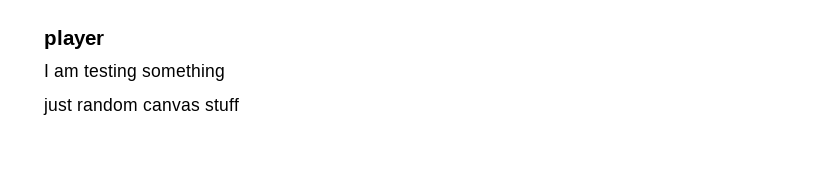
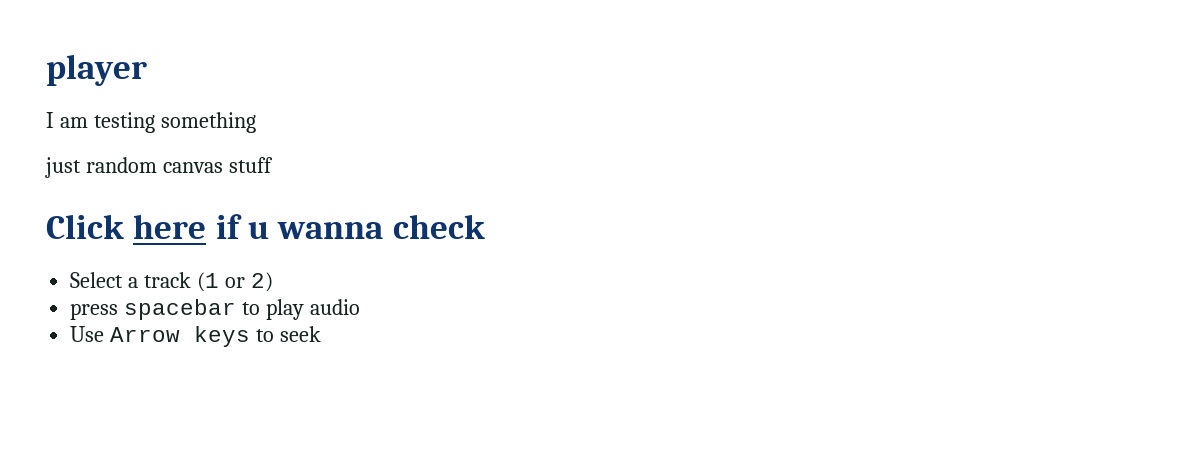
(239, 104) none -> [46,214,485,239] [70,272,273,292] [70,299,360,320] [70,326,322,347] // Click here if u wanna check // Select a track (1 or 2) // press spacebar to play audio // Use Arrow keys to seek

